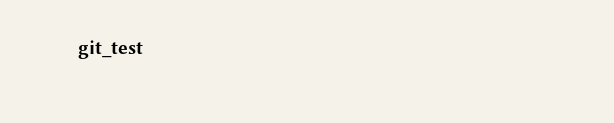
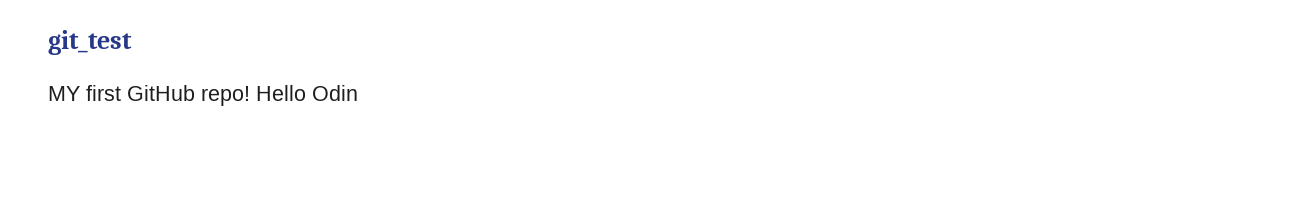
(143, 49) none -> [48,85,358,106] // MY first GitHub repo! Hello Odin

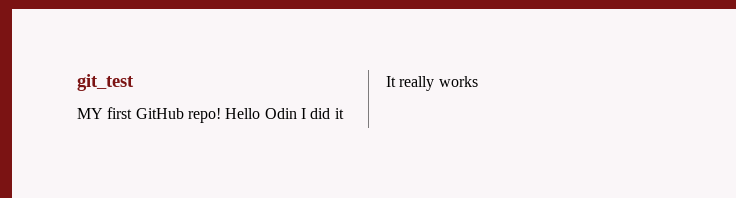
(358, 93) none -> [300,108,344,119] [386,76,478,91] I did it It really works

